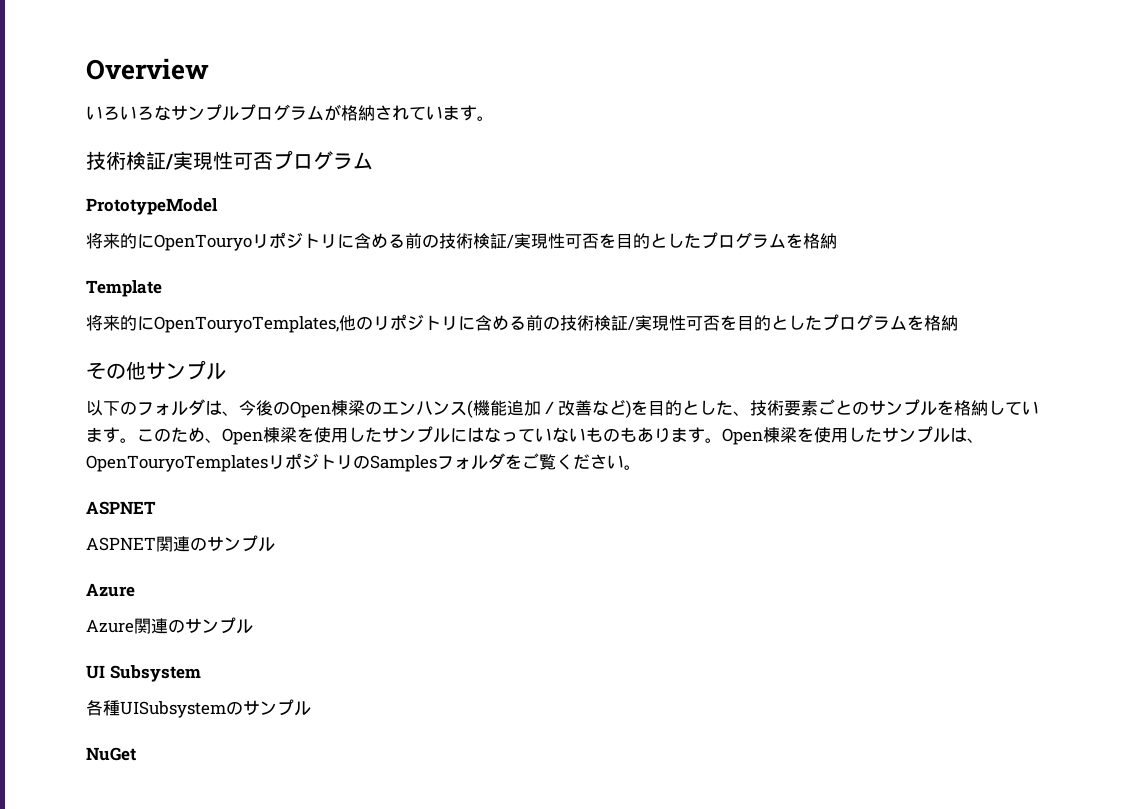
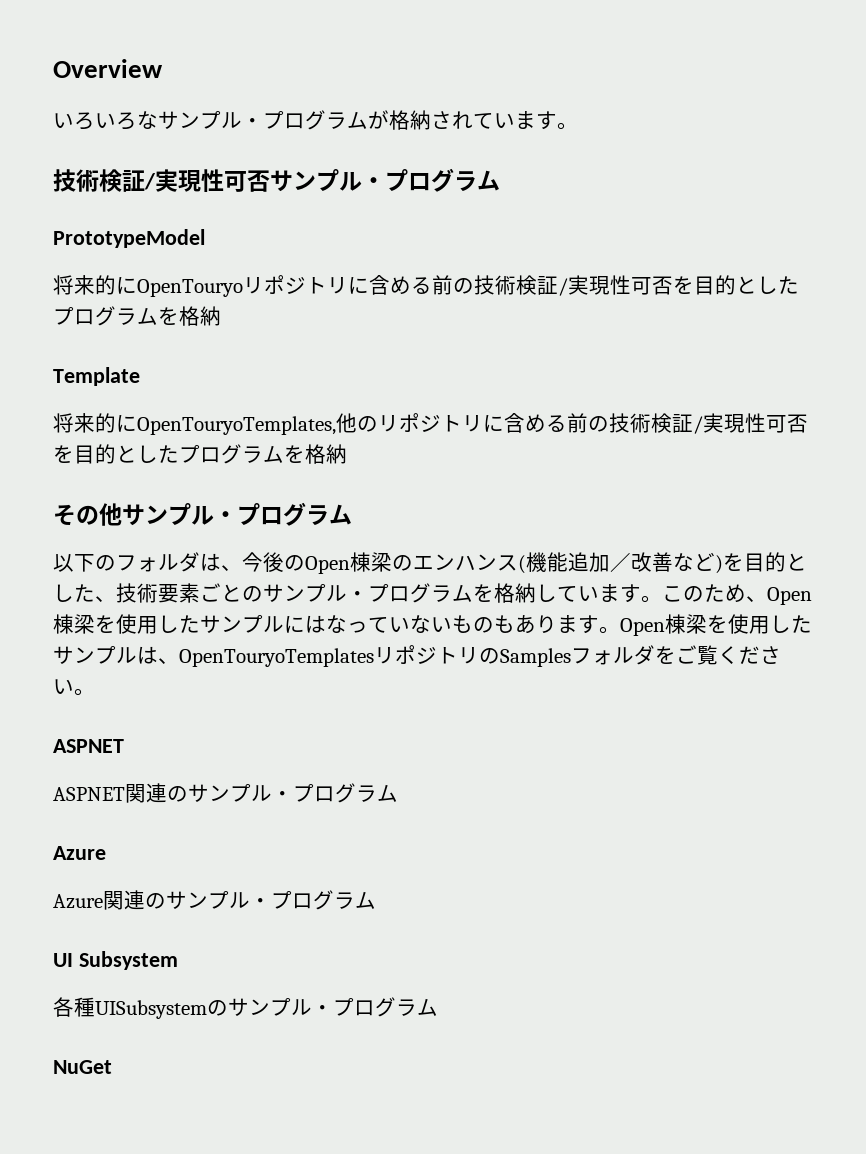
(239, 113) none -> [242,118,263,128] ・
(273, 161) none -> [270,169,385,192] サンプル・
(226, 371) none -> [214,502,352,526] ・プログラム
(937, 408) none -> [347,583,473,603] ・プログラム
(275, 544) none -> [272,783,398,803] ・プログラム
(253, 626) none -> [250,890,376,910] ・プログラム
(311, 708) none -> [312,997,438,1017] ・プログラム

